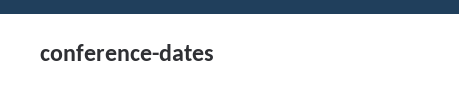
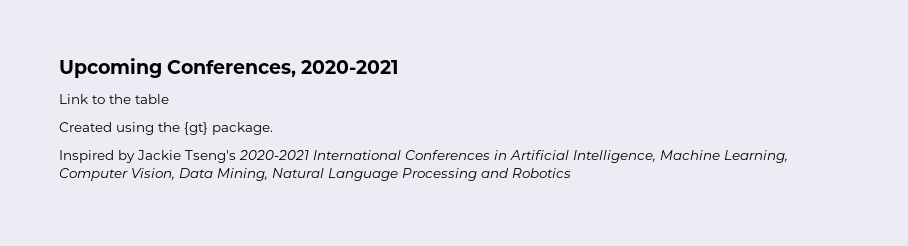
[40,44,214,61] conference-dates -> [59,58,399,78] [59,94,169,104] [59,122,273,135] [59,150,788,163] [59,168,571,181] Upcoming Conferences, 2020-2021 // Link to the table // Created using the {gt} package. // Inspired by Jackie Tseng's 2020-2021 International Conferences in Artificial Intelligence, Machine Learning, Computer Vision, Data Mining, Natural Language Processing and Robotics

